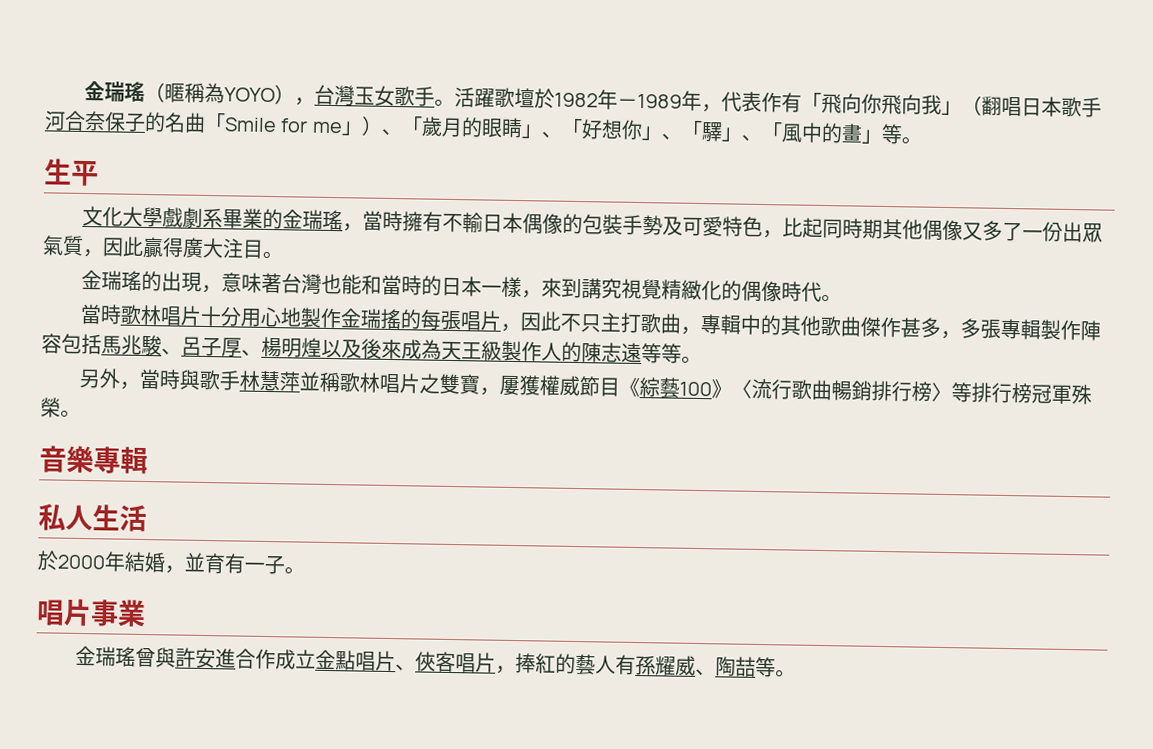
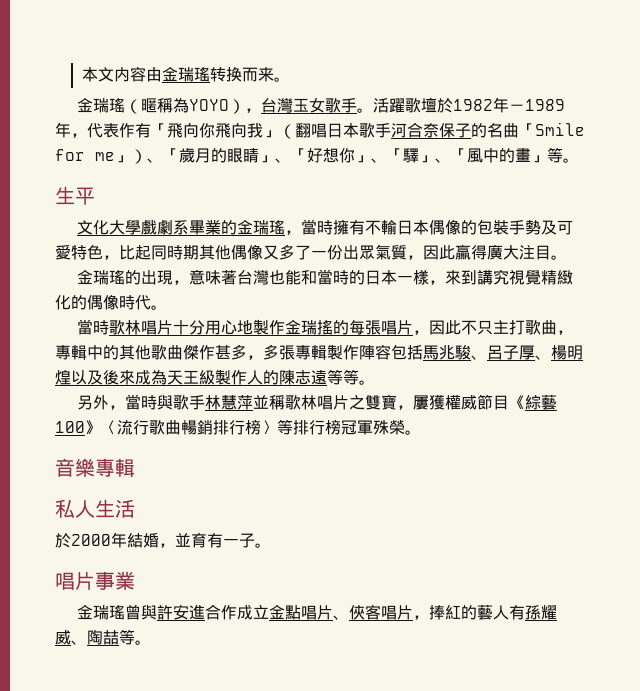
(83, 91) none -> [81,66,290,82] 本文内容由金瑞瑤转换而来。 //

